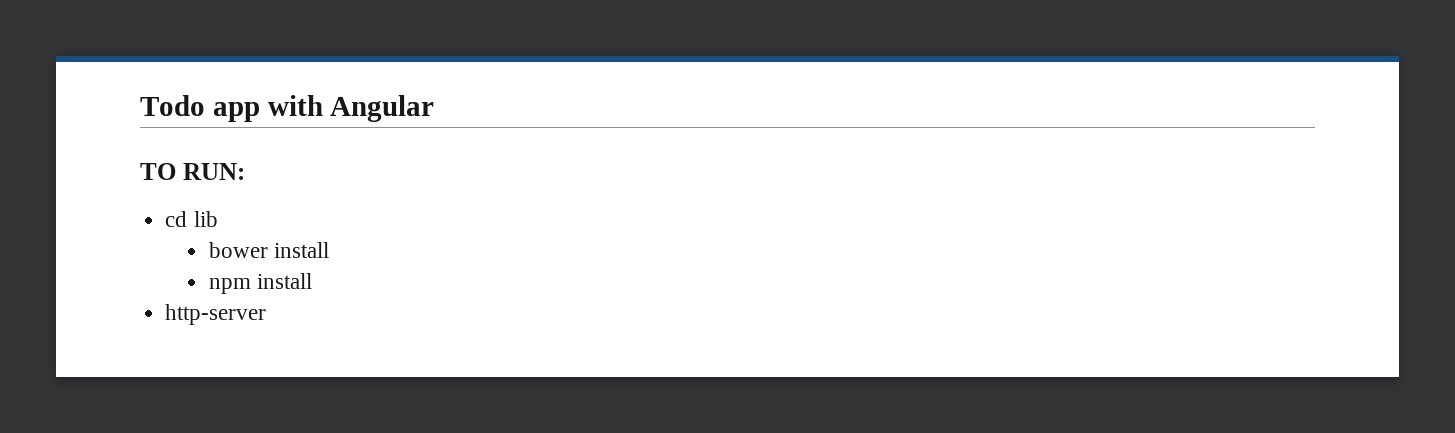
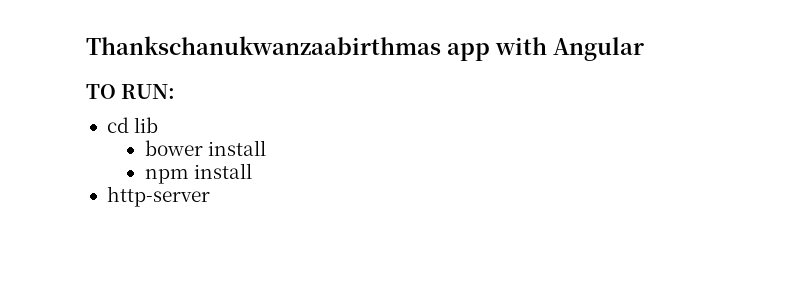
[140,95,205,116] Todo -> [86,36,441,55] Thankschanukwanzaabirthmas

